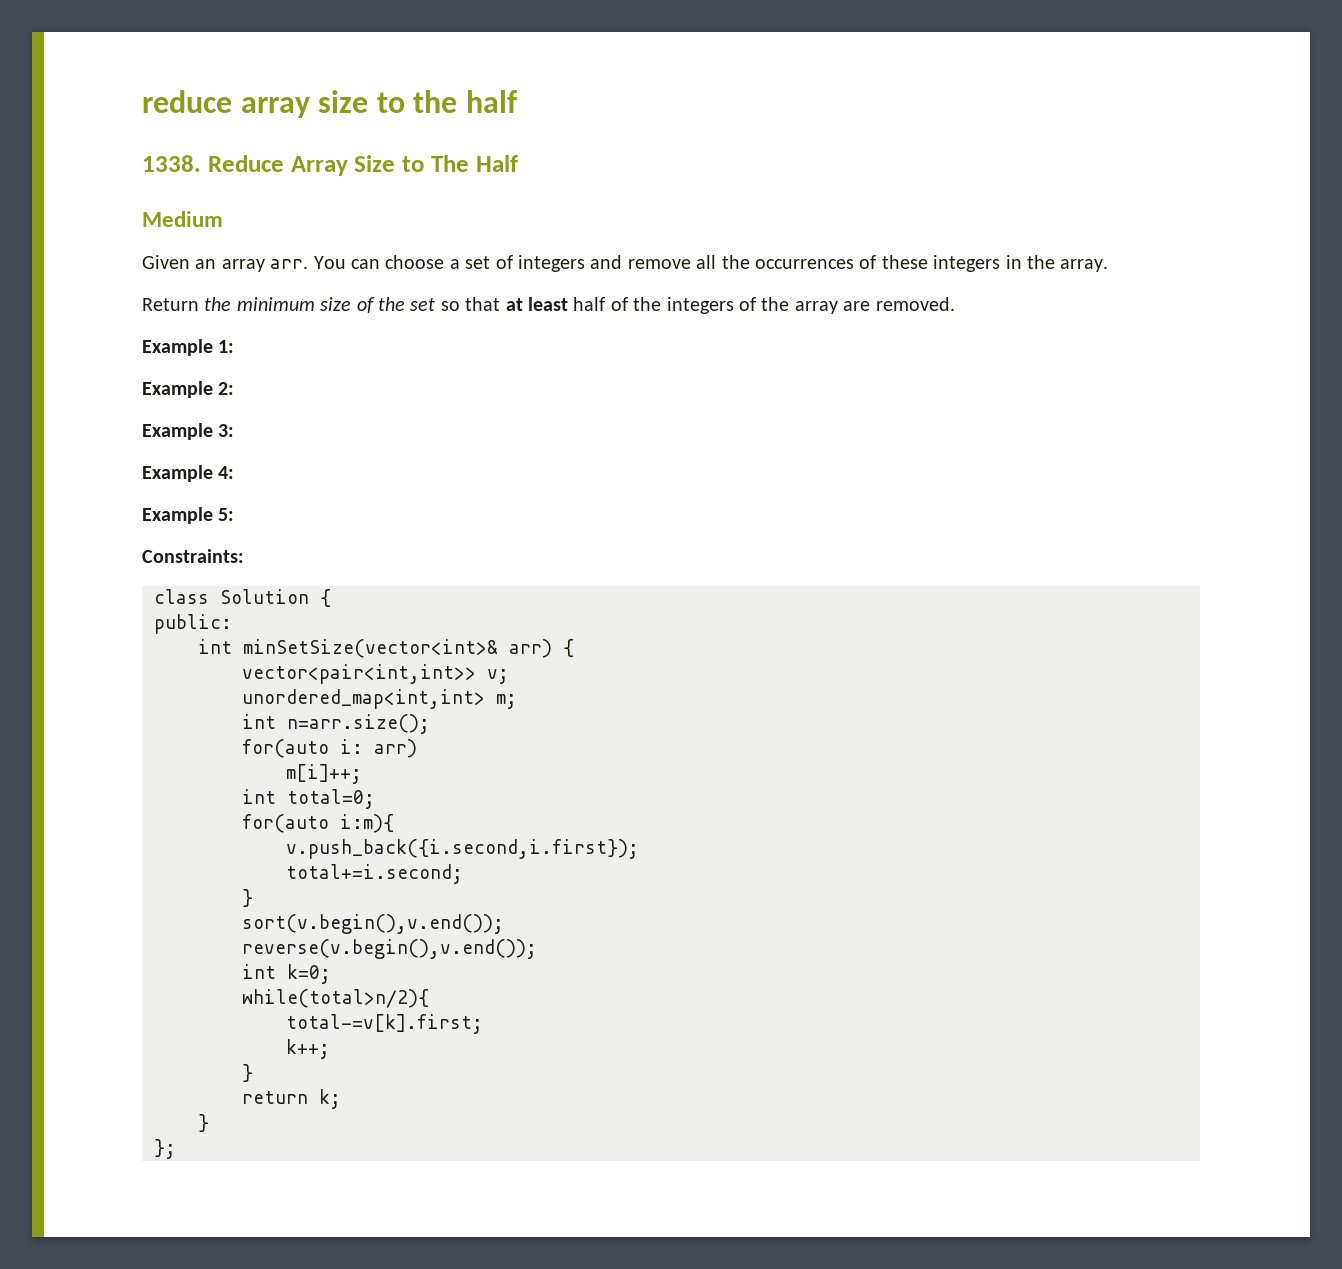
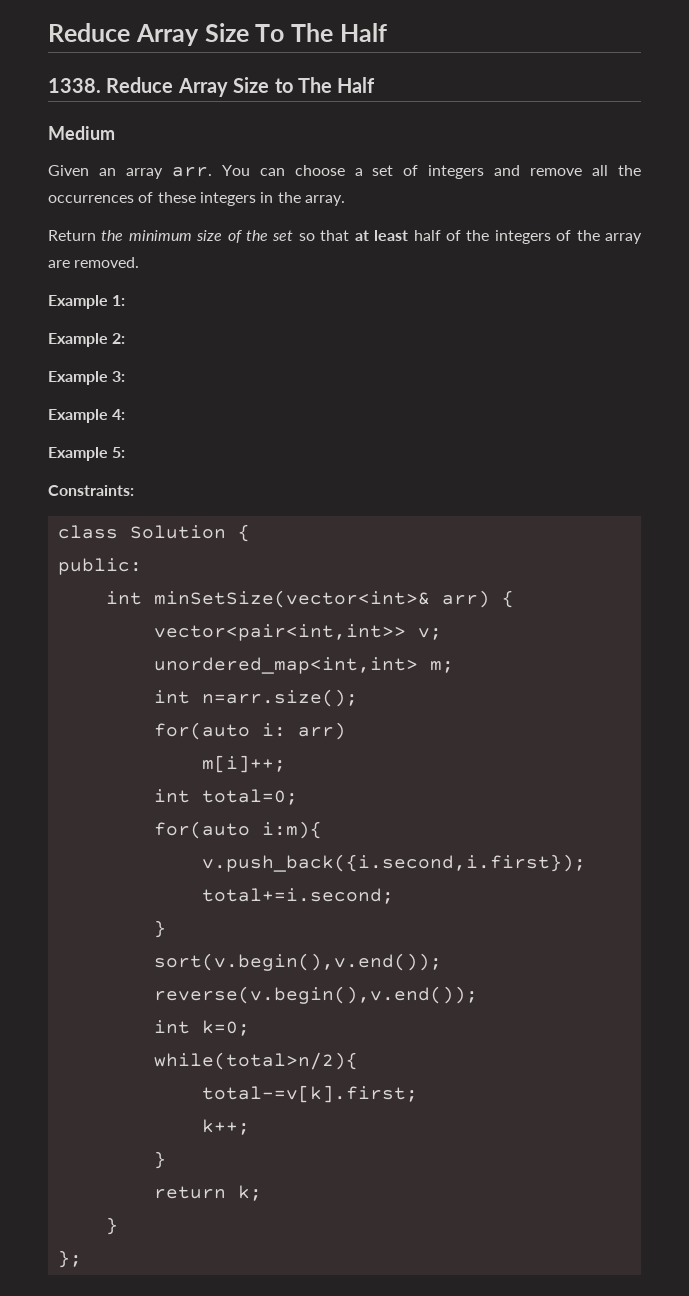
[142,90,518,118] reduce array size to the half -> [48,23,387,46] Reduce Array Size To The Half

